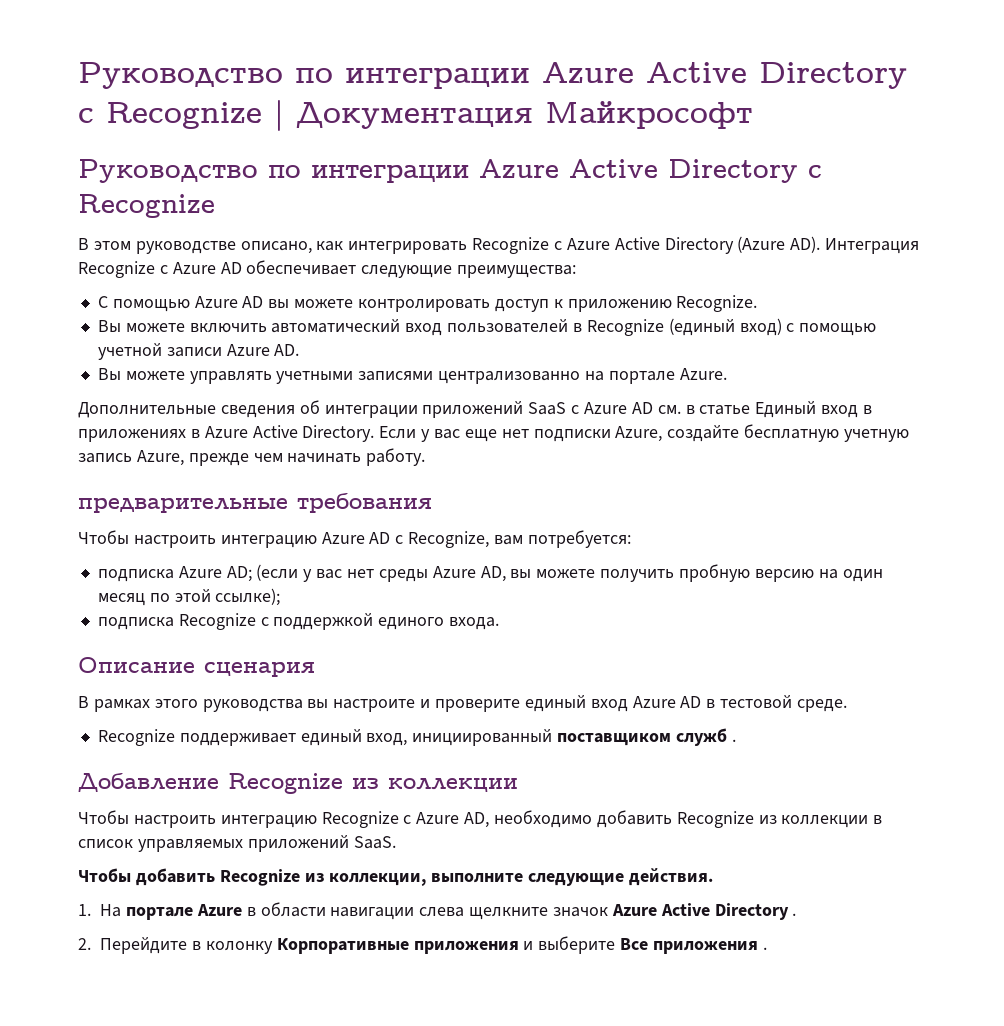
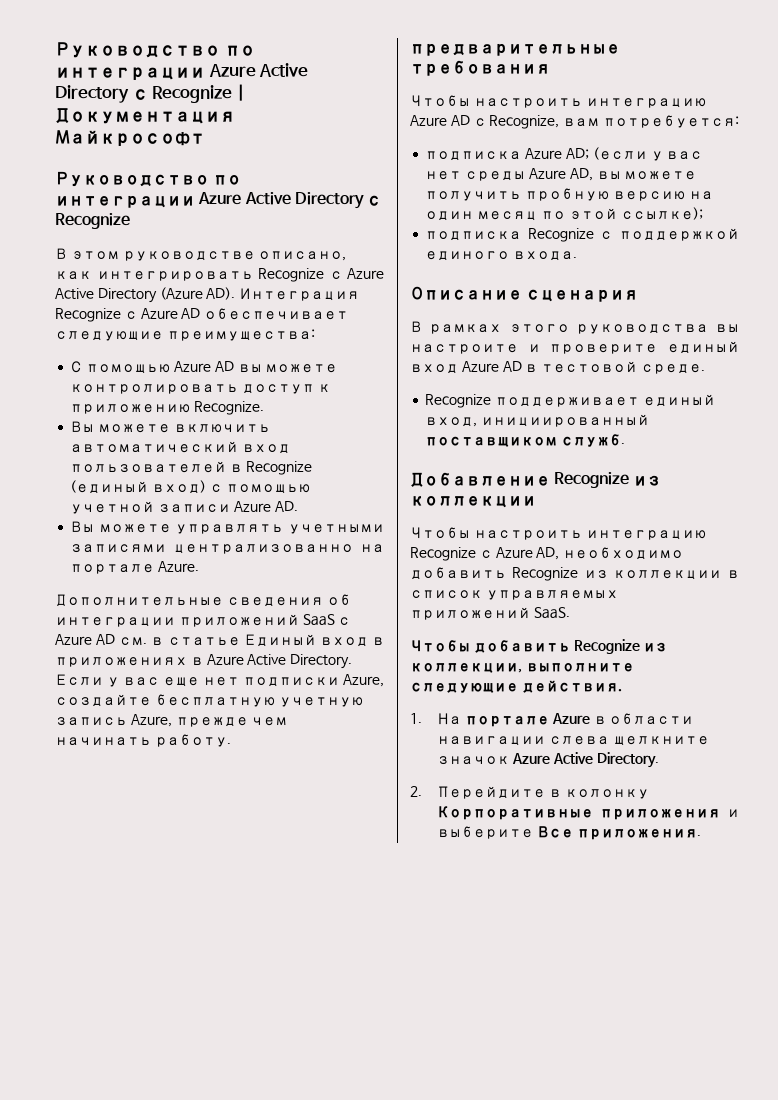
[675,728,736,746] служб . -> [561,434,626,447] служб.
[714,903,797,920] Directory . -> [596,752,659,768] Directory.
[652,941,767,954] приложения . -> [576,828,701,840] приложения.

